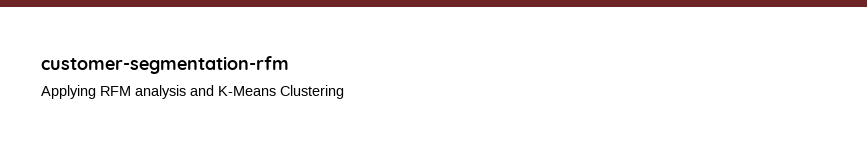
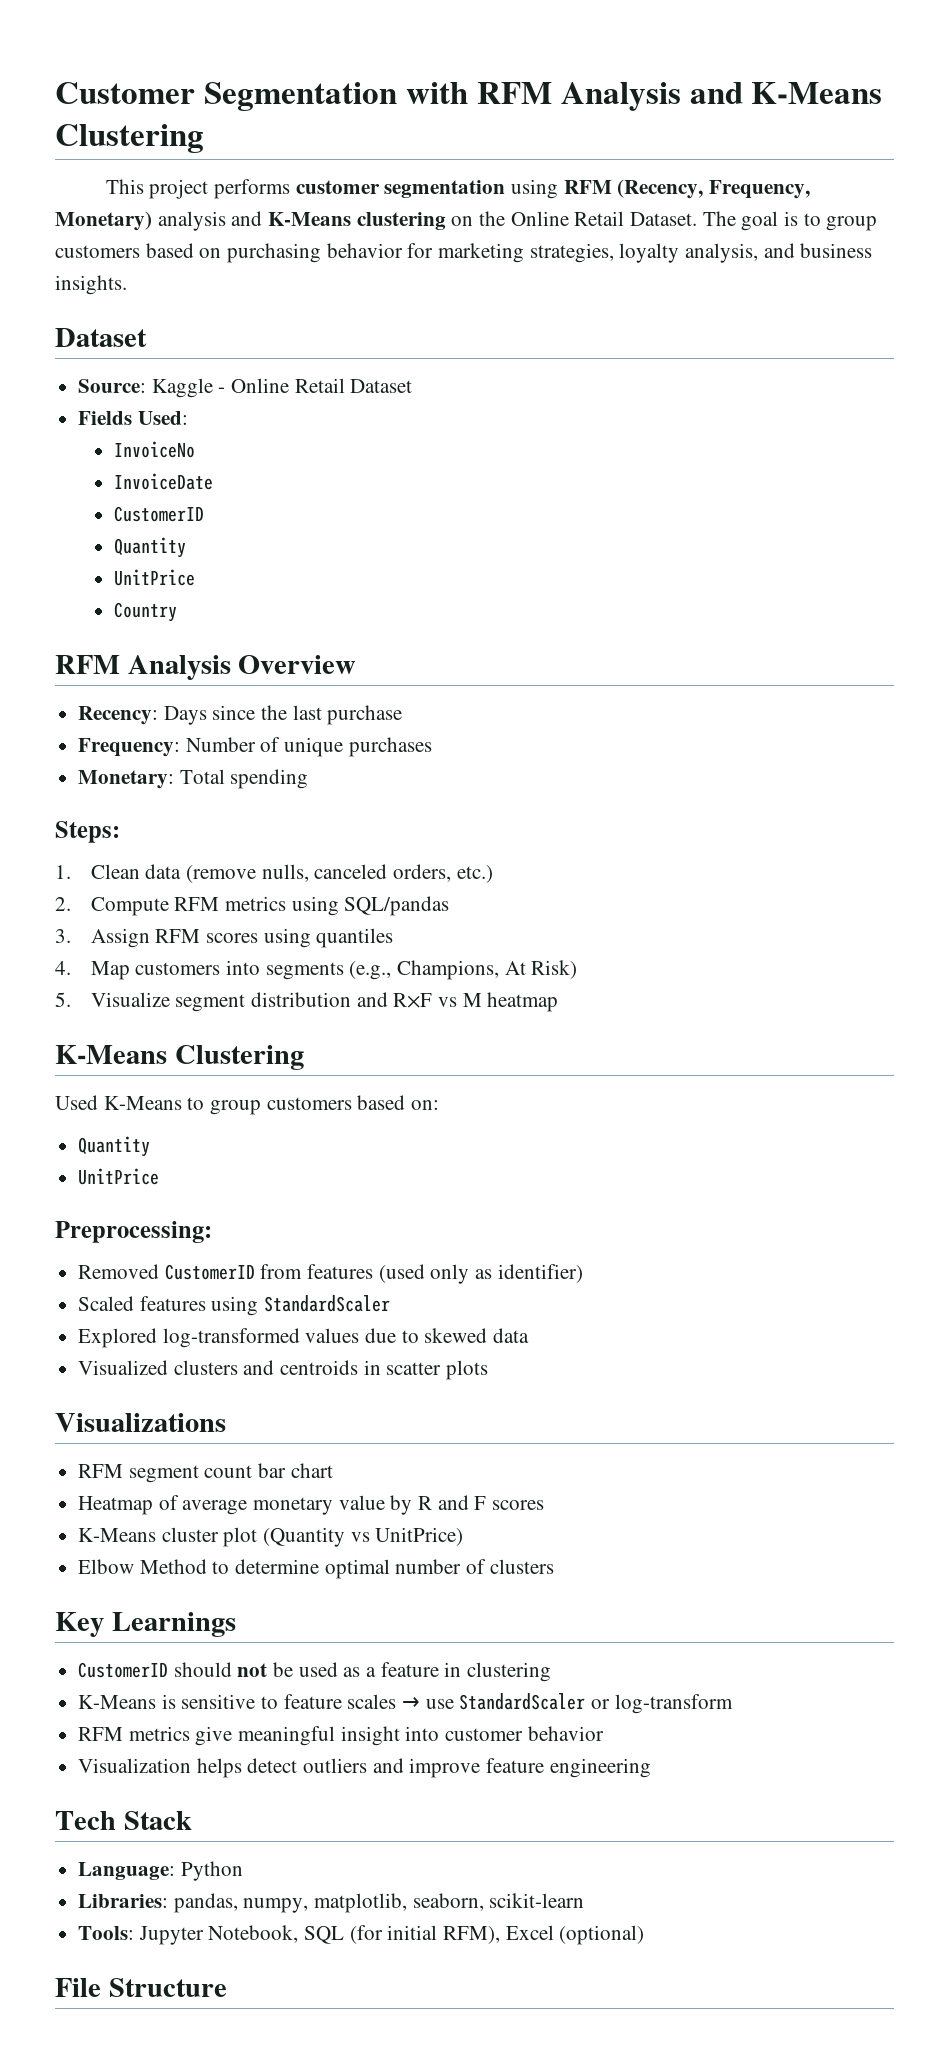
[41,56,289,74] [41,85,344,99] customer-segmentation-rfm // Applying RFM analysis and K-Means Clustering -> [55,82,883,111] [55,124,204,153] [105,179,810,199] [55,211,878,231] [55,243,873,263] [55,275,127,295] [55,328,147,347] [78,378,413,398] [78,411,188,425] [113,441,195,458] [113,473,213,490] [113,506,204,522] [113,537,186,558] [113,569,195,586] [113,602,177,622] [55,655,357,680] [78,705,403,725] [78,737,432,757] [78,769,309,789] [55,821,120,843] [55,864,493,883] [55,896,450,916] [55,928,394,948] [55,960,578,980] [55,992,559,1012] [55,1045,304,1070] [55,1095,440,1115] [78,1136,151,1157] [78,1168,160,1185] [55,1221,212,1243] [78,1264,583,1284] [78,1295,391,1316] [78,1328,530,1348] [78,1360,489,1380] [55,1413,226,1432] [78,1463,333,1483] [78,1495,545,1515] [78,1527,464,1547] [78,1559,554,1579] [55,1612,236,1637] [78,1662,552,1682] [78,1693,733,1714] [78,1726,604,1746] [78,1758,651,1778] [55,1811,192,1830] [78,1861,243,1881] [78,1893,585,1913] [78,1925,645,1945] [55,1978,227,1997] Customer Segmentation with RFM Analysis and K-Means Clustering // This project performs customer segmentation using RFM (Recency, Frequency, Monetary) analysis and K-Means clustering on the Online Retail Dataset. The goal is to group customers based on purchasing behavior for marketing strategies, loyalty analysis, and business insights. // Dataset // Source: Kaggle - Online Retail Dataset // Fields Used: // InvoiceNo // InvoiceDate // CustomerID // Quantity // UnitPrice // Country // RFM Analysis Overview // Recency: Days since the last purchase // Frequency: Number of unique purchases // Monetary: Total spending // Steps: // 1. Clean data (remove nulls, canceled orders, etc.) // 2. Compute RFM metrics using SQL/pandas // 3. Assign RFM scores using quantiles // 4. Map customers into segments (e.g., Champions, At Risk) // 5. Visualize segment distribution and R×F vs M heatmap // K-Means Clustering // Used K-Means to group customers based on: // Quantity // UnitPrice // Preprocessing: // Removed CustomerID from features (used only as identifier) // Scaled features using StandardScaler // Explored log-transformed values due to skewed data // Visualized clusters and centroids in scatter plots // Visualizations // RFM segment count bar chart // Heatmap of average monetary value by R and F scores // K-Means cluster plot (Quantity vs UnitPrice) // Elbow Method to determine optimal number of clusters // Key Learnings // CustomerID should not be used as a feature in clustering // K-Means is sensitive to feature scales → use StandardScaler or log-transform // RFM metrics give meaningful insight into customer behavior // Visualization helps detect outliers and improve feature engineering // Tech Stack // Language: Python // Libraries: pandas, numpy, matplotlib, seaborn, scikit-learn // Tools: Jupyter Notebook, SQL (for initial RFM), Excel (optional) // File Structure

